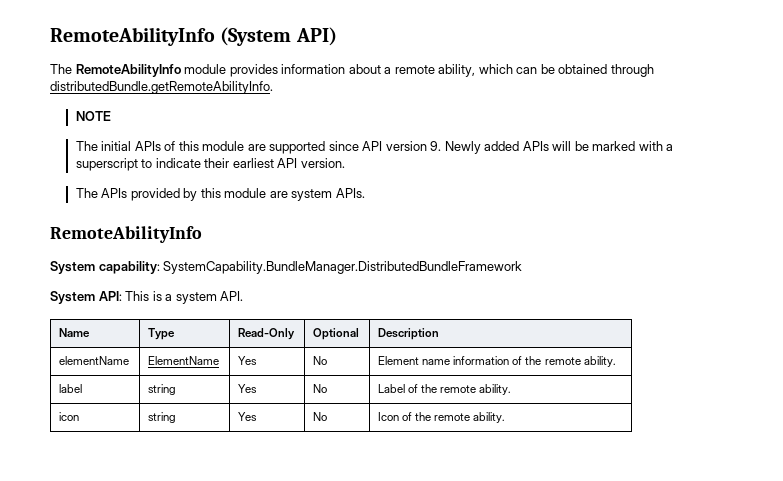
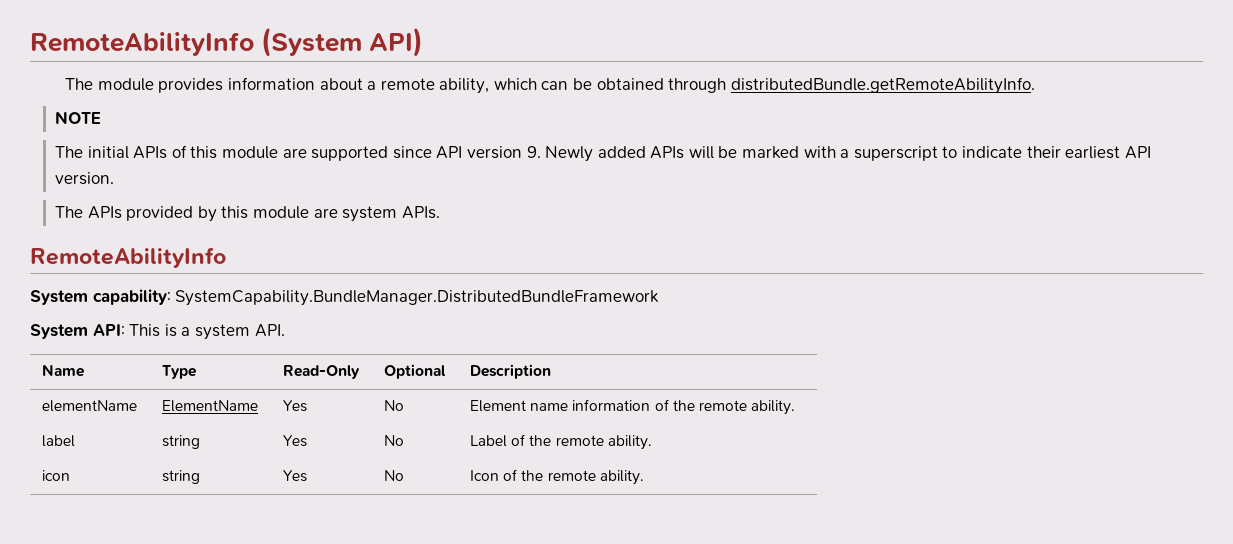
[75,64,181,77] RemoteAbilityInfo -> (94, 84) none

